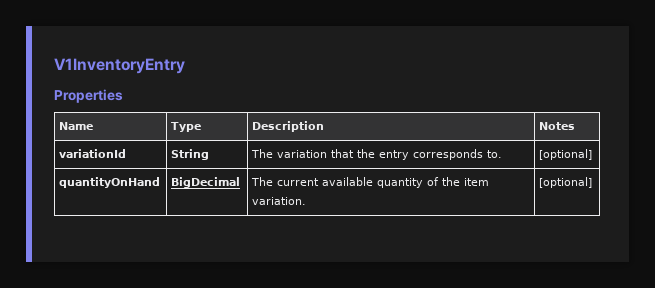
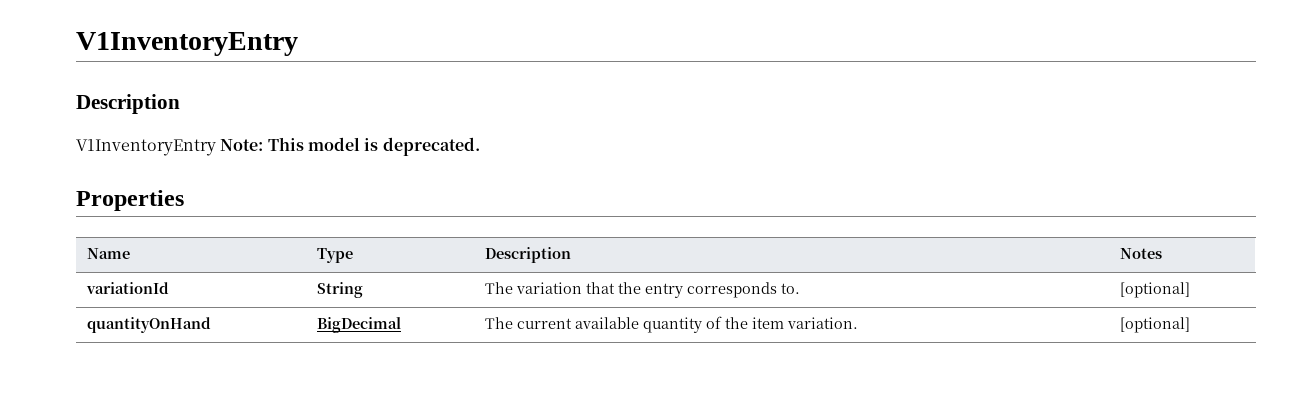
[54,58,185,74] V1InventoryEntry -> [76,32,298,56] [76,94,180,114] [76,137,480,156] V1InventoryEntry // Description // V1InventoryEntry Note: This model is deprecated.

